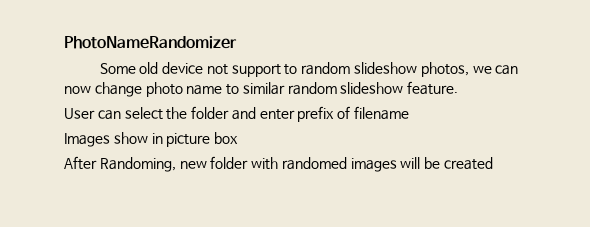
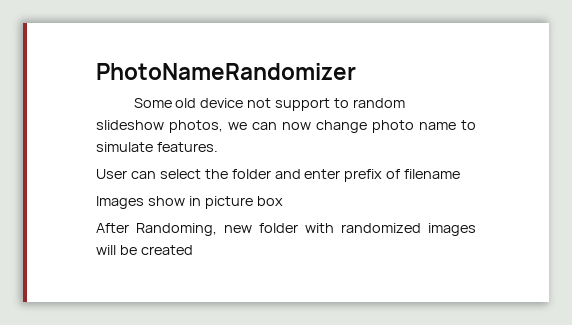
[242,81,459,95] similar random slideshow feature. -> [96,142,218,152] simulate features.
[281,157,347,170] randomed -> [341,223,421,233] randomized

